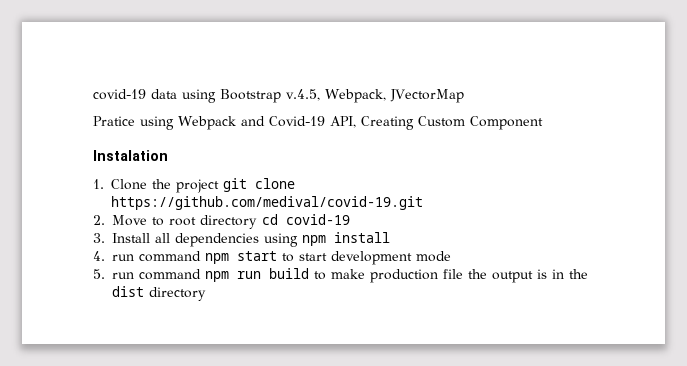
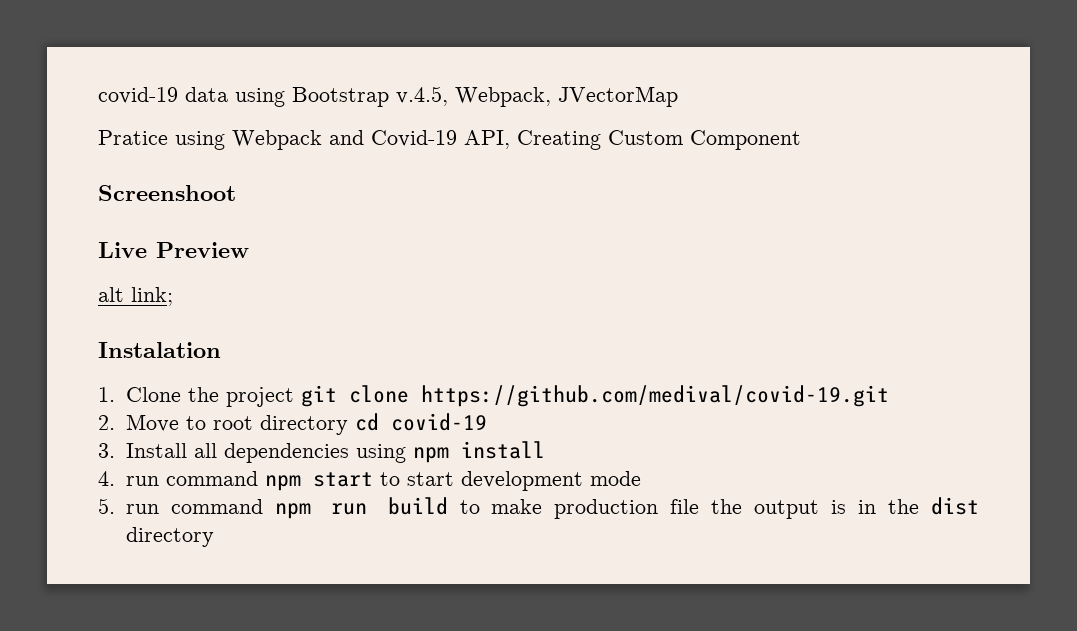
(543, 123) none -> [98,185,236,201] [98,242,249,258] [98,287,173,306] // Screenshoot // Live Preview // alt link;

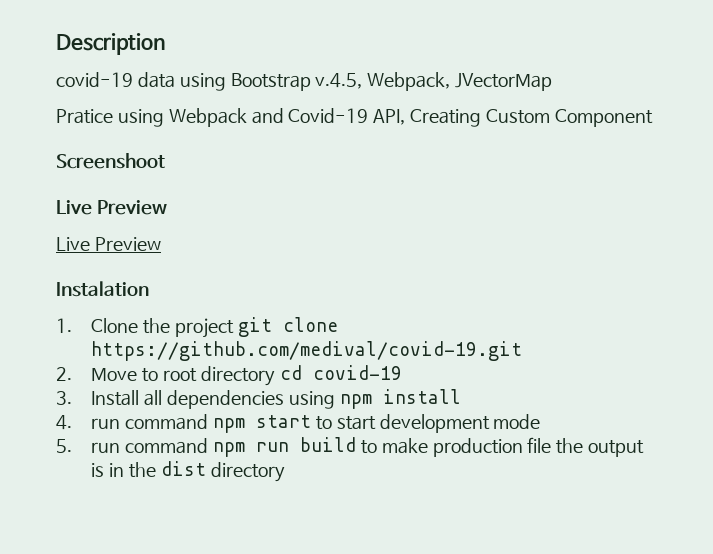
(98, 95) none -> [56,33,165,55] Description //
[98,287,173,306] alt link; -> [56,237,161,251] Live Preview

